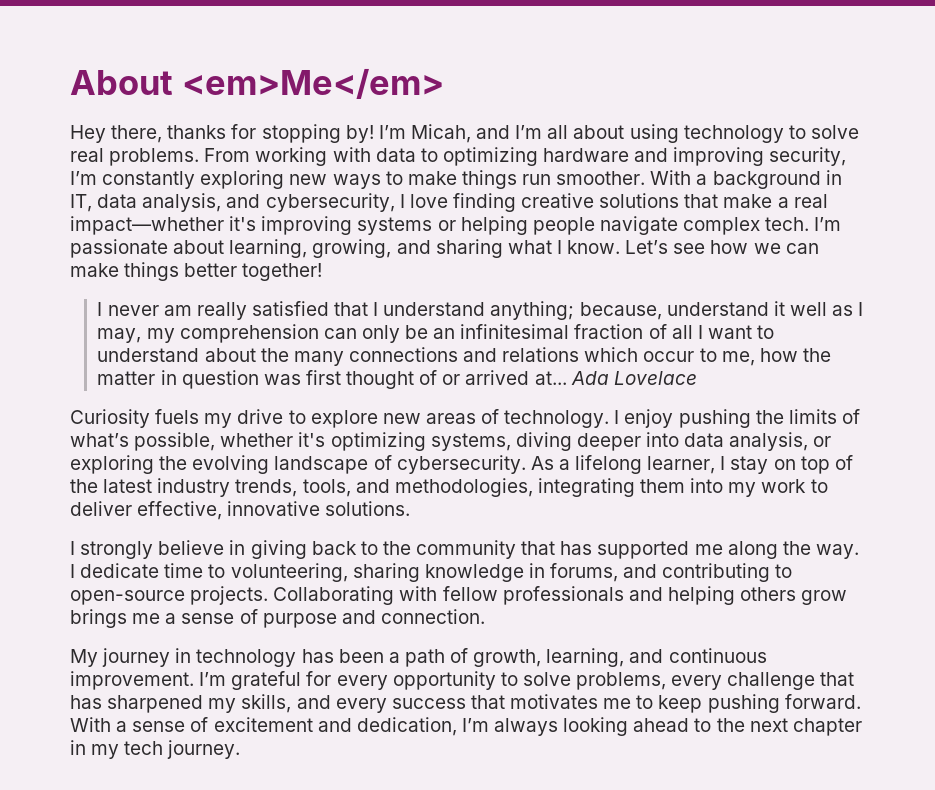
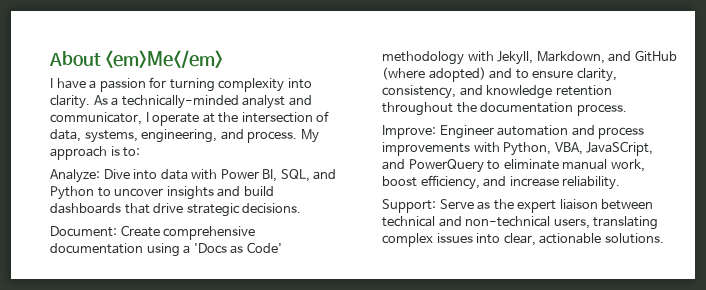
[70,124,859,143] [70,147,847,166] [70,170,842,189] [70,193,828,212] [70,216,842,235] [70,239,819,258] [70,262,323,281] [97,301,864,320] [97,324,775,343] [97,347,831,366] [97,370,697,389] [70,409,860,428] [70,432,832,451] [70,455,853,474] [70,478,828,497] [70,501,411,520] [70,540,859,559] [70,563,793,582] [70,586,848,605] [70,609,485,628] [70,648,767,667] [70,671,855,690] [70,694,861,713] [70,717,862,736] [70,740,241,759] Hey there, thanks for stopping by! I’m Micah, and I’m all about using technology to solve real problems. From working with data to optimizing hardware and improving security, I’m constantly exploring new ways to make things run smoother. With a background in IT, data analysis, and cybersecurity, I love finding creative solutions that make a real impact—whether it's improving systems or helping people navigate complex tech. I’m passionate about learning, growing, and sharing what I know. Let’s see how we can make things better together! // I never am really satisfied that I understand anything; because, understand it well as I may, my comprehension can only be an infinitesimal fraction of all I want to understand about the many connections and relations which occur to me, how the matter in question was first thought of or arrived at... Ada Lovelace // Curiosity fuels my drive to explore new areas of technology. I enjoy pushing the limits of what’s possible, whether it's optimizing systems, diving deeper into data analysis, or exploring the evolving landscape of cybersecurity. As a lifelong learner, I stay on top of the latest industry trends, tools, and methodologies, integrating them into my work to deliver effective, innovative solutions. // I strongly believe in giving back to the community that has supported me along the way. I dedicate time to volunteering, sharing knowledge in forums, and contributing to open-source projects. Collaborating with fellow professionals and helping others grow brings me a sense of purpose and connection. // My journey in technology has been a path of growth, learning, and continuous improvement. I’m grateful for every opportunity to solve problems, every challenge that has sharpened my skills, and every success that motivates me to keep pushing forward. With a sense of excitement and dedication, I’m always looking ahead to the next chapter in my tech journey. -> [50,77,312,92] [50,95,312,109] [50,111,330,126] [50,129,319,143] [50,146,141,160] [50,169,337,183] [50,186,274,200] [50,203,302,217] [50,225,256,240] [50,242,282,257] [382,50,677,65] [382,67,617,82] [382,85,612,99] [382,102,627,116] [382,125,645,139] [382,141,654,156] [382,159,645,173] [382,175,621,190] [382,199,654,213] [382,216,659,230] [382,233,664,247] I have a passion for turning complexity into clarity. As a technically-minded analyst and communicator, I operate at the intersection of data, systems, engineering, and process. My approach is to: // Analyze: Dive into data with Power BI, SQL, and Python to uncover insights and build dashboards that drive strategic decisions. // Document: Create comprehensive documentation using a 'Docs as Code' methodology with Jekyll, Markdown, and GitHub (where adopted) and to ensure clarity, consistency, and knowledge retention throughout the documentation process. // Improve: Engineer automation and process improvements with Python, VBA, JavaSCript, and PowerQuery to eliminate manual work, boost efficiency, and increase reliability. // Support: Serve as the expert liaison between technical and non-technical users, translating complex issues into clear, actionable solutions.

